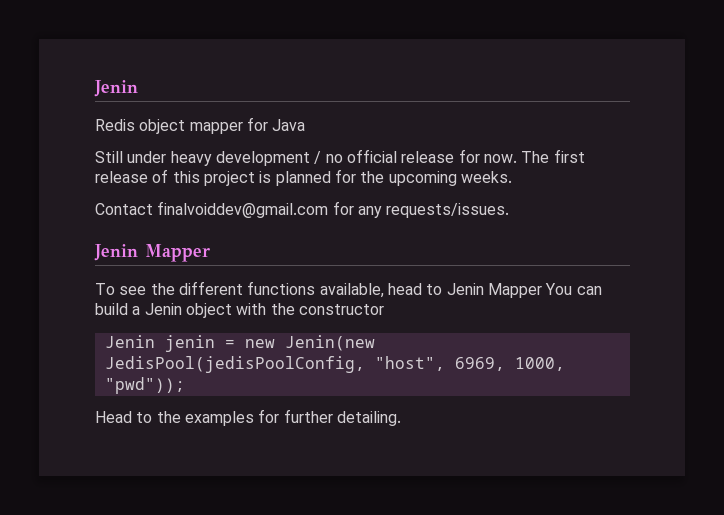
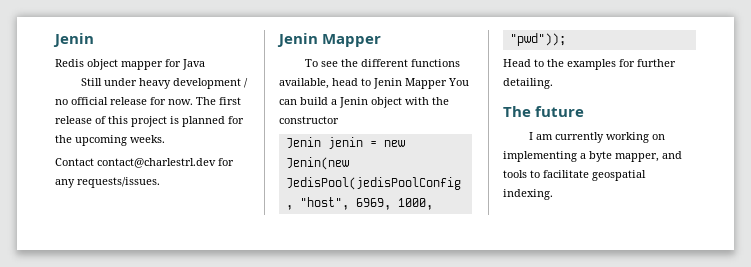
[157,201,329,218] finalvoiddev@gmail.com -> [97,158,216,168] contact@charlestrl.dev
(401, 418) none -> [503,106,585,117] [529,132,666,143] [503,151,682,162] [503,170,646,181] [503,189,553,200] // The future // I am currently working on implementing a byte mapper, and tools to facilitate geospatial indexing.

